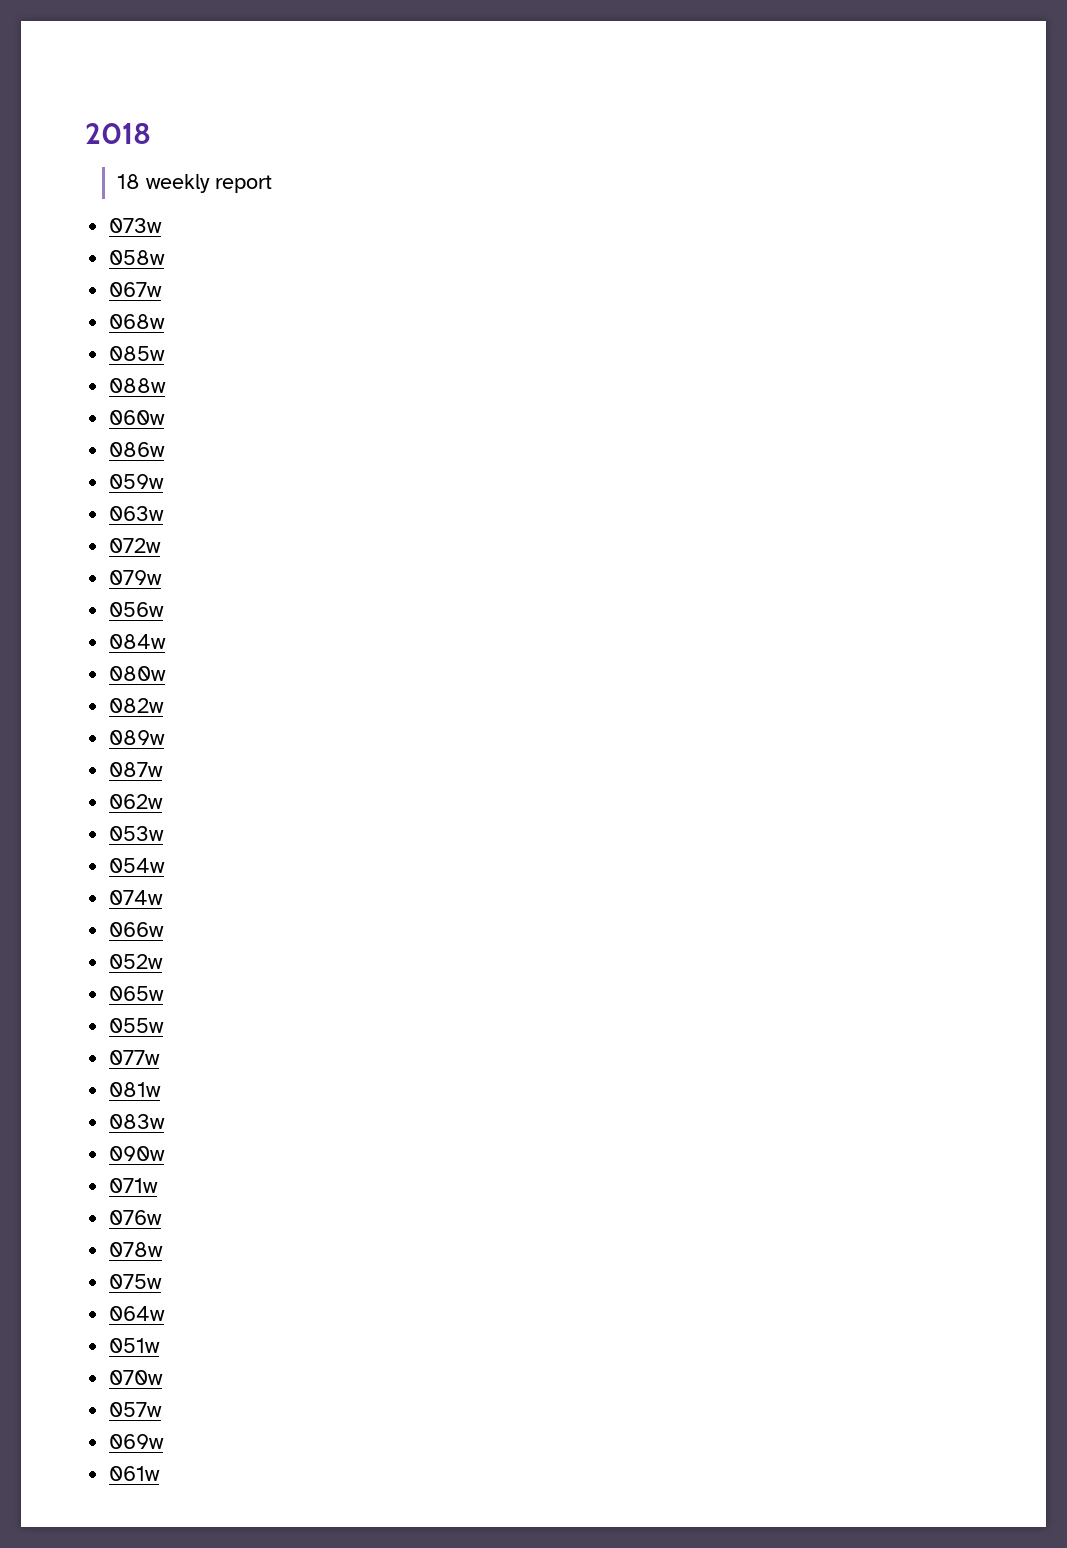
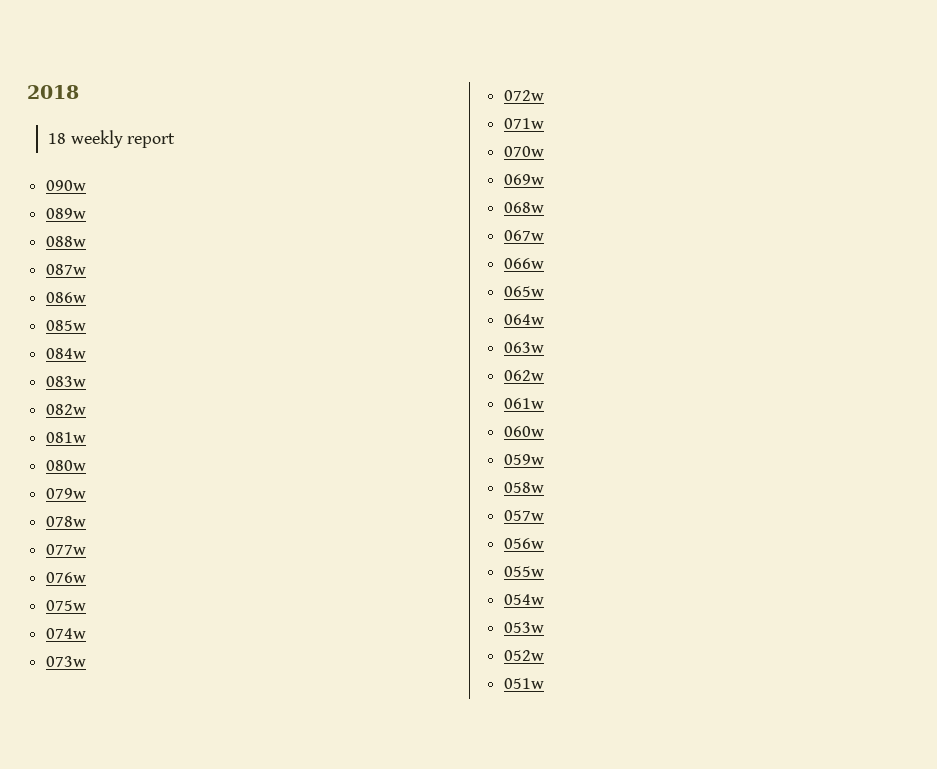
[109,218,163,233] [109,250,166,265] [109,282,163,297] [109,314,166,329] [109,346,166,361] [109,378,167,393] [109,410,166,425] [109,442,166,457] [109,474,165,489] [109,506,165,521] [109,538,162,553] [109,570,163,585] [109,602,165,617] [109,634,167,649] [109,666,167,681] [109,698,165,713] [109,730,166,745] [109,762,164,777] [109,794,164,809] [109,826,165,841] [109,858,166,873] [109,890,164,905] [109,922,165,937] [109,954,164,969] [109,986,165,1001] [109,1018,165,1033] [109,1050,161,1065] [109,1082,162,1097] [109,1114,166,1129] [109,1146,166,1161] [109,1178,159,1193] [109,1210,163,1225] [109,1242,164,1257] [109,1274,163,1289] [109,1306,166,1321] [109,1338,161,1353] [109,1370,164,1385] [109,1402,163,1417] [109,1434,165,1449] [109,1466,161,1481] 073w // 058w // 067w // 068w // 085w // 088w // 060w // 086w // 059w // 063w // 072w // 079w // 056w // 084w // 080w // 082w // 089w // 087w // 062w // 053w // 054w // 074w // 066w // 052w // 065w // 055w // 077w // 081w // 083w // 090w // 071w // 076w // 078w // 075w // 064w // 051w // 070w // 057w // 069w // 061w -> [46,180,87,191] [46,208,87,219] [46,236,87,247] [46,264,87,275] [46,292,87,303] [46,320,87,331] [46,348,87,359] [46,376,87,387] [46,404,87,415] [46,432,87,443] [46,460,87,471] [46,488,87,499] [46,516,87,527] [46,544,87,555] [46,572,87,583] [46,600,87,611] [46,628,87,639] [46,656,87,667] [504,90,545,101] [504,118,545,129] [504,146,545,157] [504,174,545,185] [504,202,545,213] [504,230,545,241] [504,258,545,269] [504,286,545,297] [504,314,545,325] [504,342,545,353] [504,370,545,381] [504,398,545,409] [504,426,545,437] [504,454,545,465] [504,482,545,493] [504,510,545,521] [504,538,545,549] [504,566,545,577] [504,594,545,605] [504,622,545,633] [504,650,545,661] [504,678,545,689] 090w // 089w // 088w // 087w // 086w // 085w // 084w // 083w // 082w // 081w // 080w // 079w // 078w // 077w // 076w // 075w // 074w // 073w // 072w // 071w // 070w // 069w // 068w // 067w // 066w // 065w // 064w // 063w // 062w // 061w // 060w // 059w // 058w // 057w // 056w // 055w // 054w // 053w // 052w // 051w

